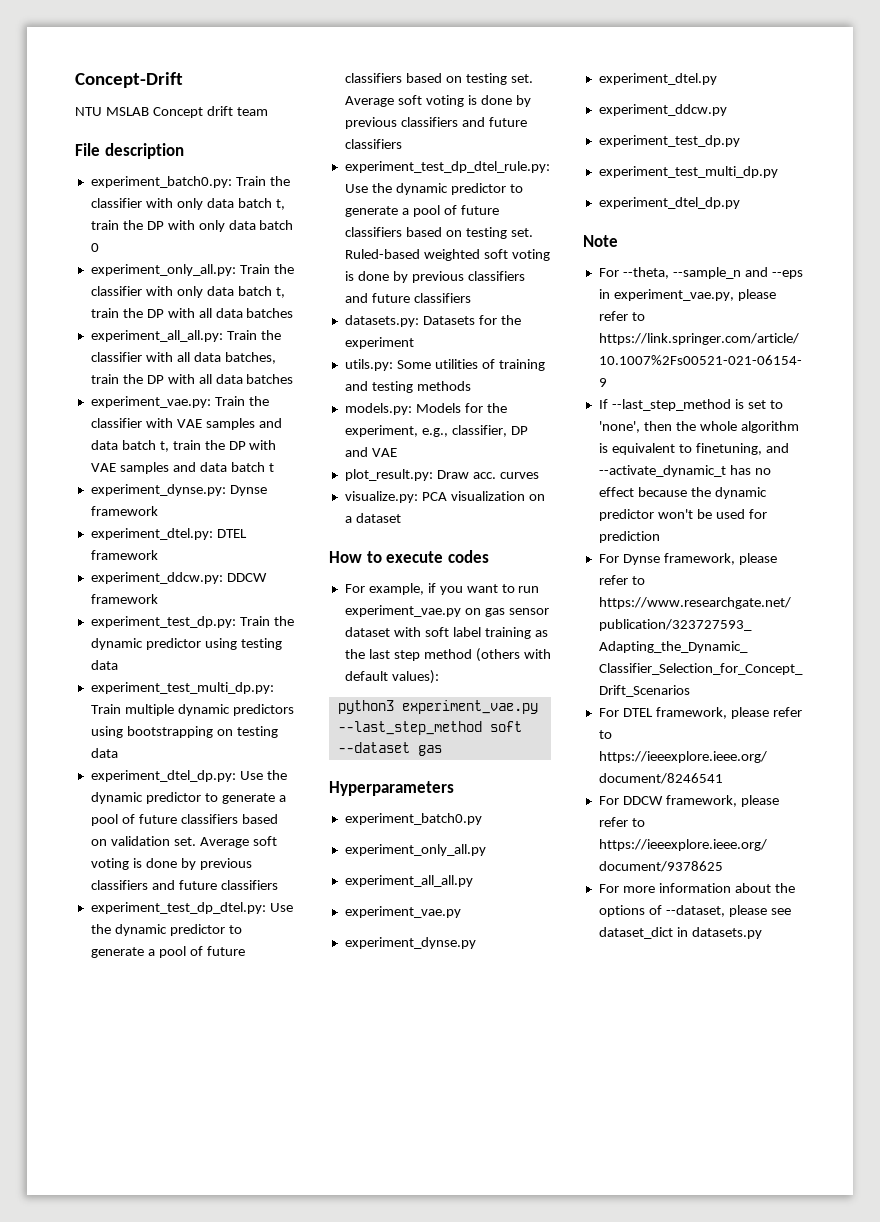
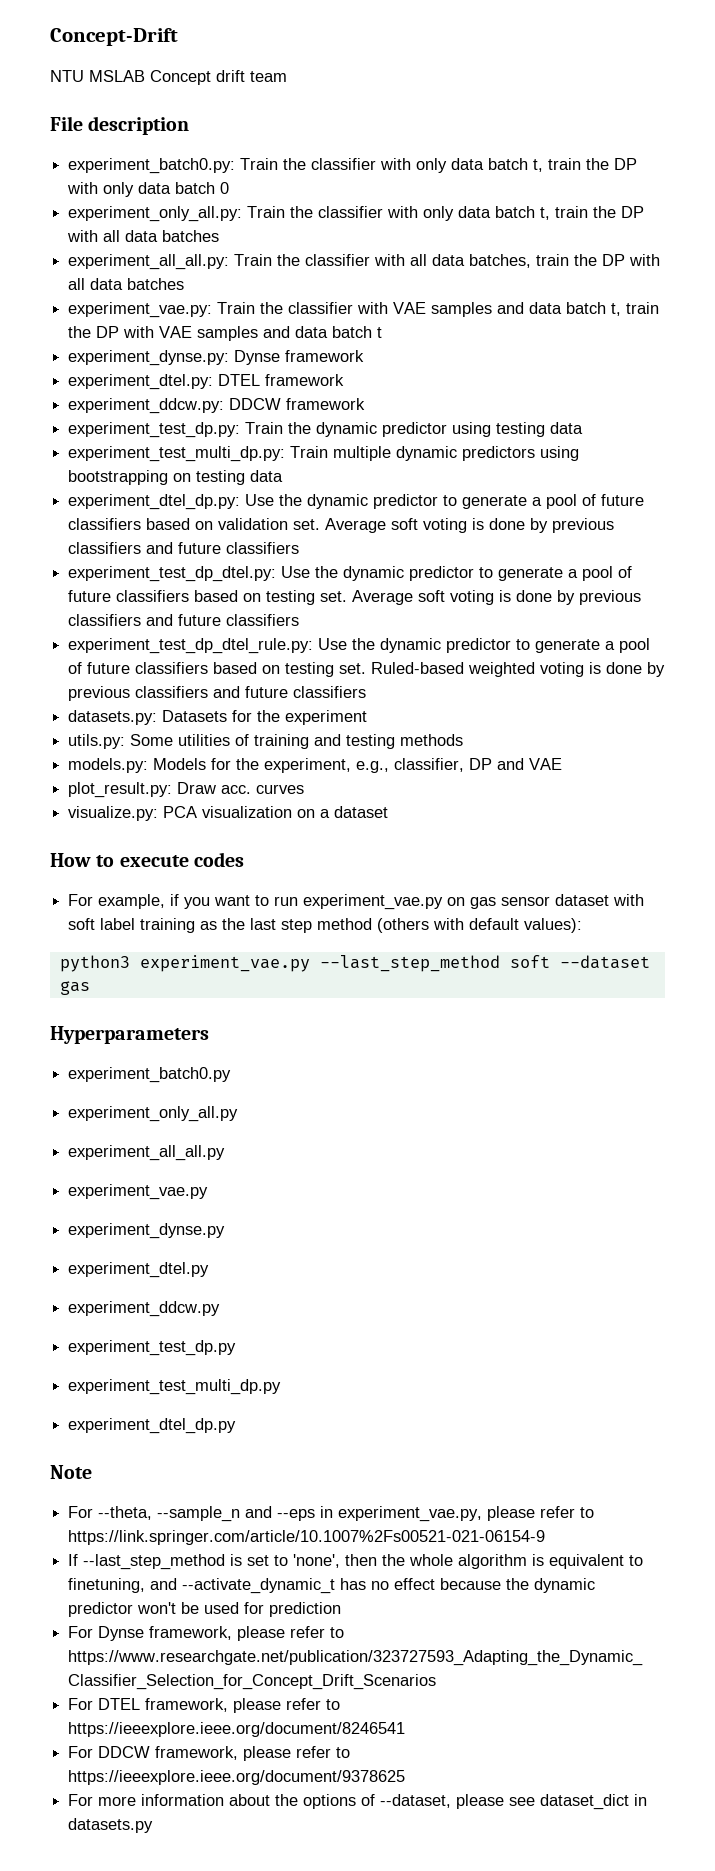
[483,249,508,259] soft -> (536, 669) none

